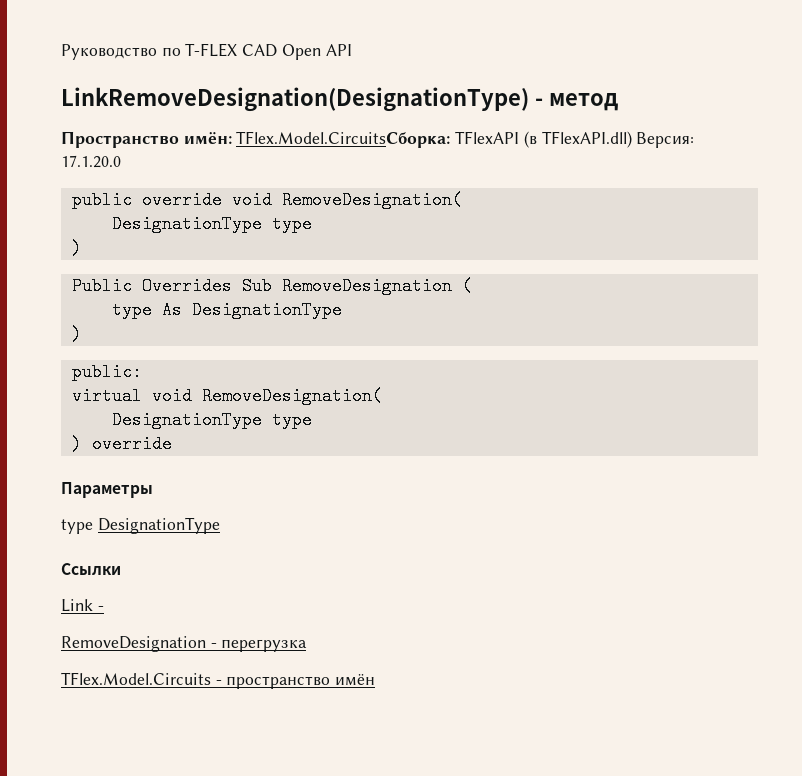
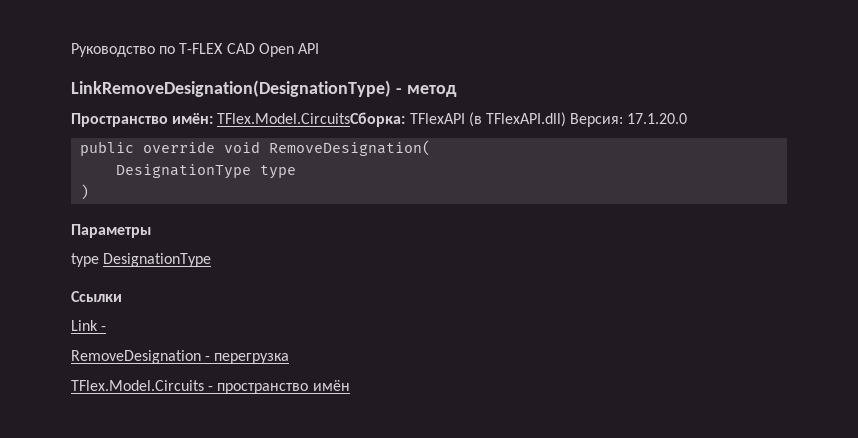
[71,277,472,295] [111,301,342,319] [71,325,82,343] [71,363,142,381] [71,387,382,405] [111,411,312,429] [71,435,172,453] // Public Overrides Sub RemoveDesignation ( // type As DesignationType // ) // public: // virtual void RemoveDesignation( // DesignationType type // ) override -> (90, 192) none

